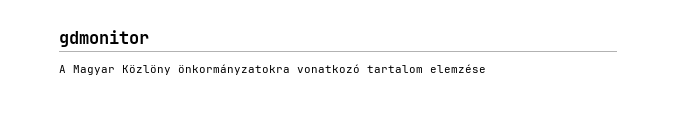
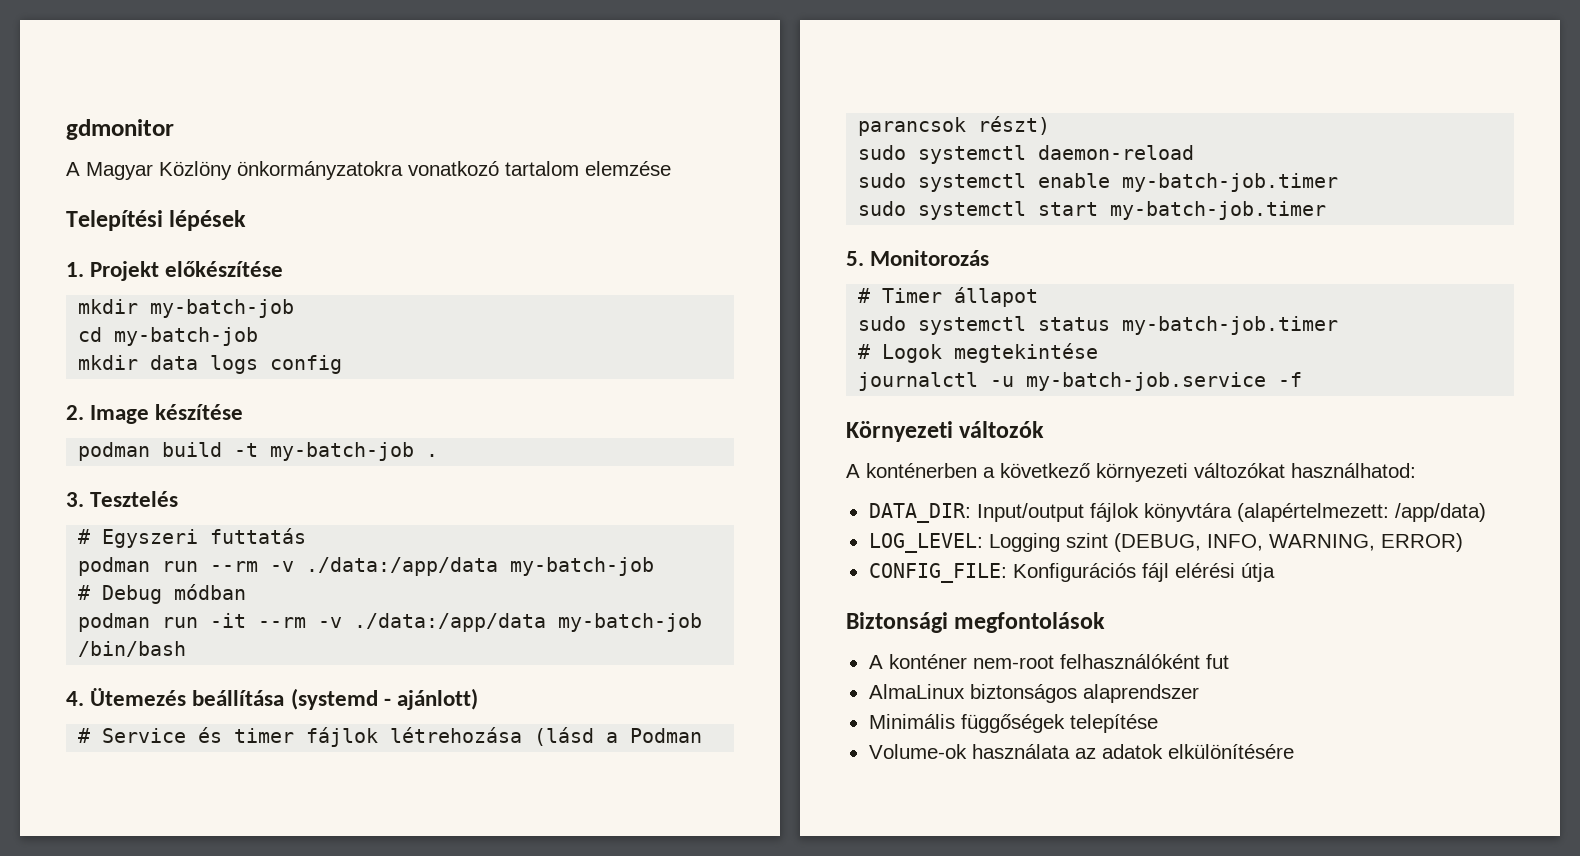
(486, 68) none -> [66,210,247,231] [66,261,284,281] [78,299,295,318] [78,327,259,346] [78,355,343,374] [66,404,244,424] [78,442,439,461] [66,491,179,507] [78,528,307,548] [78,557,655,576] [78,584,247,604] [78,613,703,632] [78,641,187,657] [66,688,479,710] [78,727,703,747] [858,116,1051,136] [858,145,1195,164] [858,173,1339,192] [858,201,1327,220] [846,250,990,266] [858,287,1039,307] [858,316,1339,335] [858,343,1099,363] [858,372,1303,391] [846,421,1045,442] [846,463,1416,482] [868,503,1486,523] [868,533,1463,553] [868,563,1275,583] [846,612,1106,633] [868,654,1229,669] [868,684,1199,703] [868,714,1158,733] [868,744,1294,759] // Telepítési lépések // 1. Projekt előkészítése // mkdir my-batch-job // cd my-batch-job // mkdir data logs config // 2. Image készítése // podman build -t my-batch-job . // 3. Tesztelés // # Egyszeri futtatás // podman run --rm -v ./data:/app/data my-batch-job // # Debug módban // podman run -it --rm -v ./data:/app/data my-batch-job /bin/bash // 4. Ütemezés beállítása (systemd - ajánlott) // # Service és timer fájlok létrehozása (lásd a Podman parancsok részt) // sudo systemctl daemon-reload // sudo systemctl enable my-batch-job.timer // sudo systemctl start my-batch-job.timer // 5. Monitorozás // # Timer állapot // sudo systemctl status my-batch-job.timer // # Logok megtekintése // journalctl -u my-batch-job.service -f // Környezeti változók // A konténerben a következő környezeti változókat használhatod: // DATA_DIR: Input/output fájlok könyvtára (alapértelmezett: /app/data) // LOG_LEVEL: Logging szint (DEBUG, INFO, WARNING, ERROR) // CONFIG_FILE: Konfigurációs fájl elérési útja // Biztonsági megfontolások // A konténer nem-root felhasználóként fut // AlmaLinux biztonságos alaprendszer // Minimális függőségek telepítése // Volume-ok használata az adatok elkülönítésére

